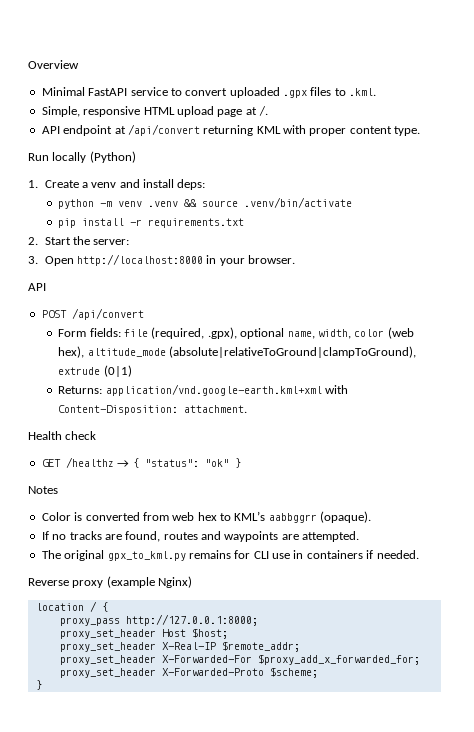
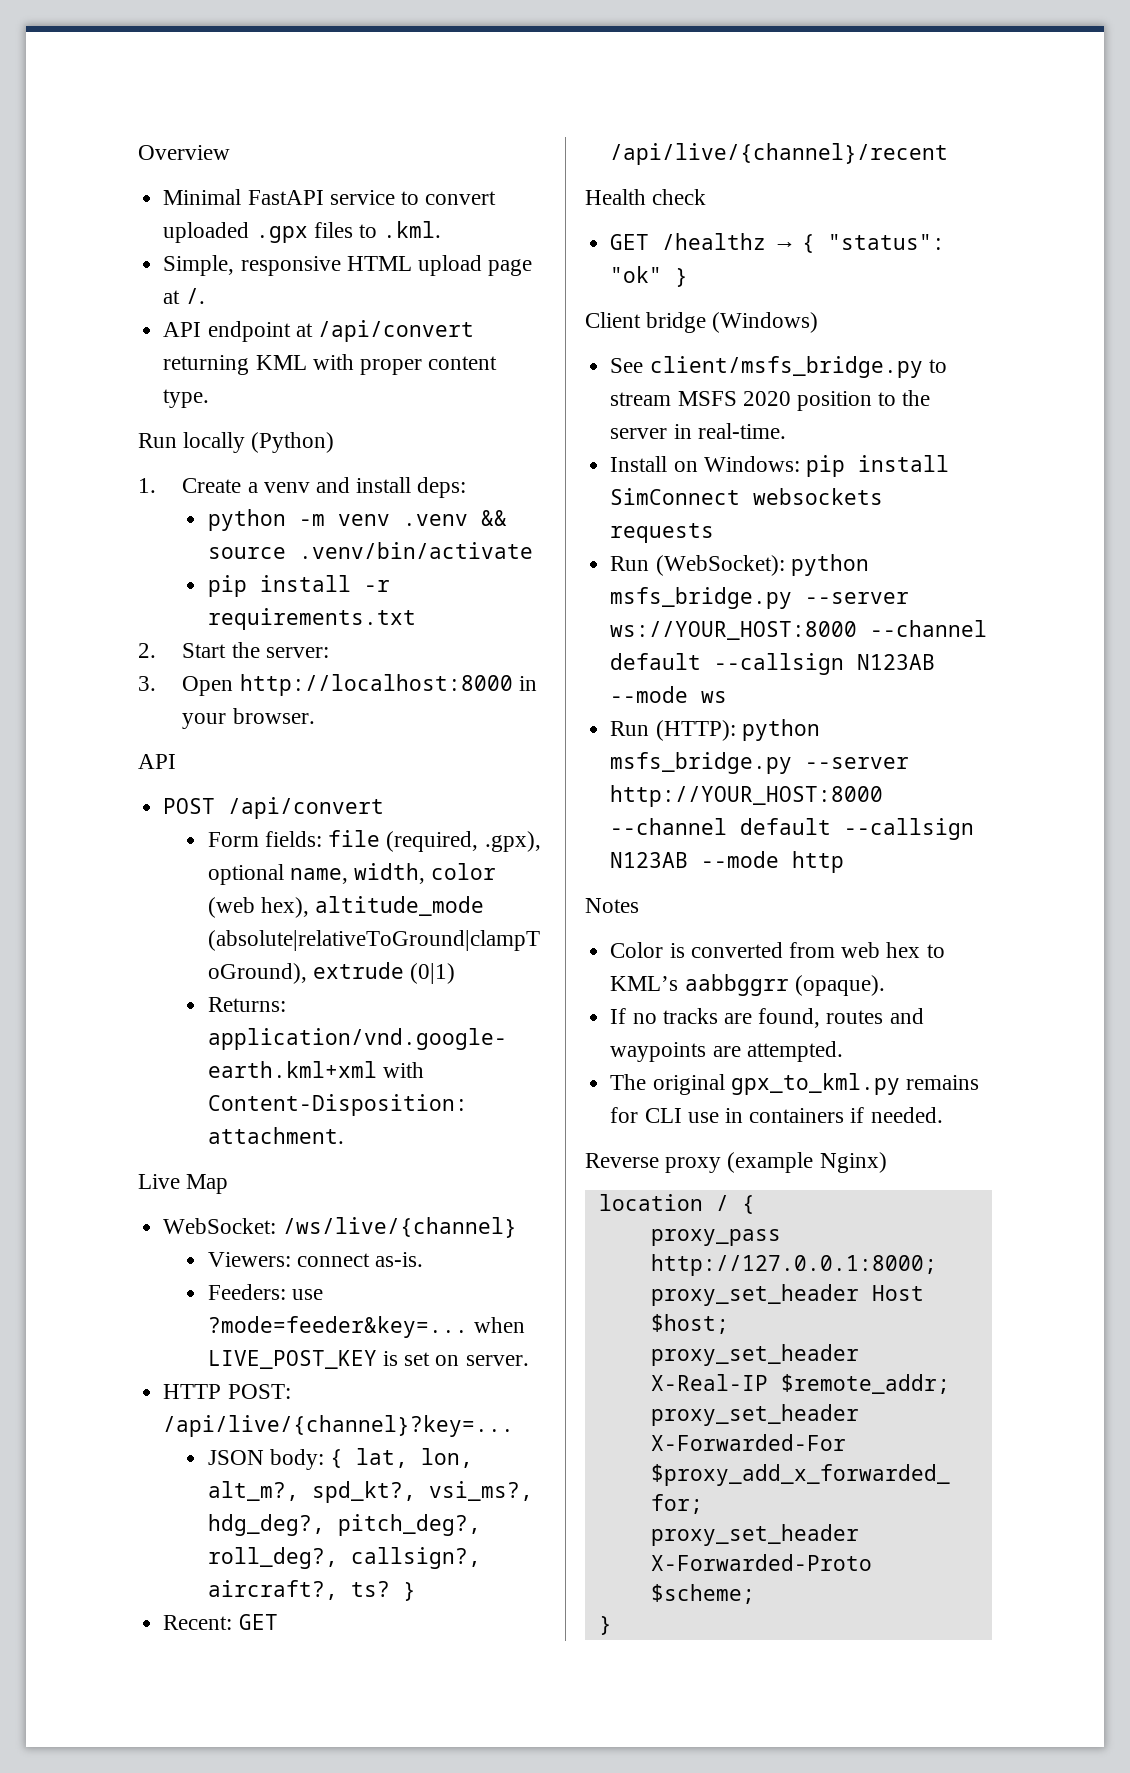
(248, 409) none -> [138,1174,229,1194] [163,1217,517,1238] [207,1252,424,1267] [207,1284,323,1300] [207,1316,525,1338] [207,1350,529,1369] [163,1384,291,1399] [163,1415,515,1437] [207,1448,474,1470] [207,1481,533,1503] [207,1514,481,1536] [207,1547,481,1569] [207,1580,416,1601] [163,1614,278,1630] [610,143,949,165] // Live Map // WebSocket: /ws/live/{channel} // Viewers: connect as-is. // Feeders: use ?mode=feeder&key=... when LIVE_POST_KEY is set on server. // HTTP POST: /api/live/{channel}?key=... // JSON body: { lat, lon, alt_m?, spd_kt?, vsi_ms?, hdg_deg?, pitch_deg?, roll_deg?, callsign?, aircraft?, ts? } // Recent: GET /api/live/{channel}/recent
(241, 463) none -> [585,312,819,333] [610,356,947,378] [610,390,931,411] [610,423,786,439] [610,455,949,477] [610,488,884,505] [610,523,715,543] [610,554,869,576] [610,587,910,609] [610,620,988,640] [610,653,936,675] [610,686,728,703] [610,719,820,741] [610,752,910,774] [610,785,884,807] [610,818,975,840] [610,851,845,873] // Client bridge (Windows) // See client/msfs_bridge.py to stream MSFS 2020 position to the server in real-time. // Install on Windows: pip install SimConnect websockets requests // Run (WebSocket): python msfs_bridge.py --server ws://YOUR_HOST:8000 --channel default --callsign N123AB --mode ws // Run (HTTP): python msfs_bridge.py --server http://YOUR_HOST:8000 --channel default --callsign N123AB --mode http

